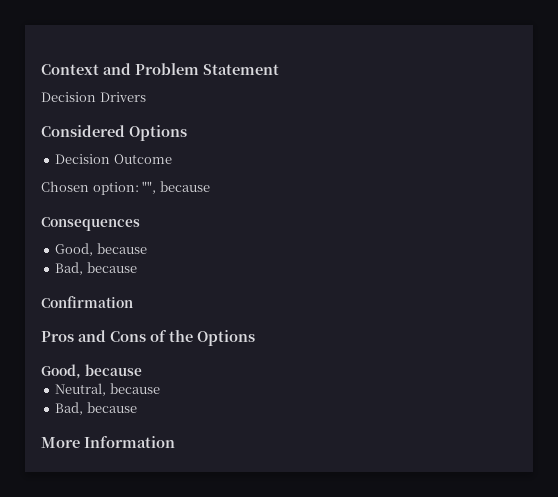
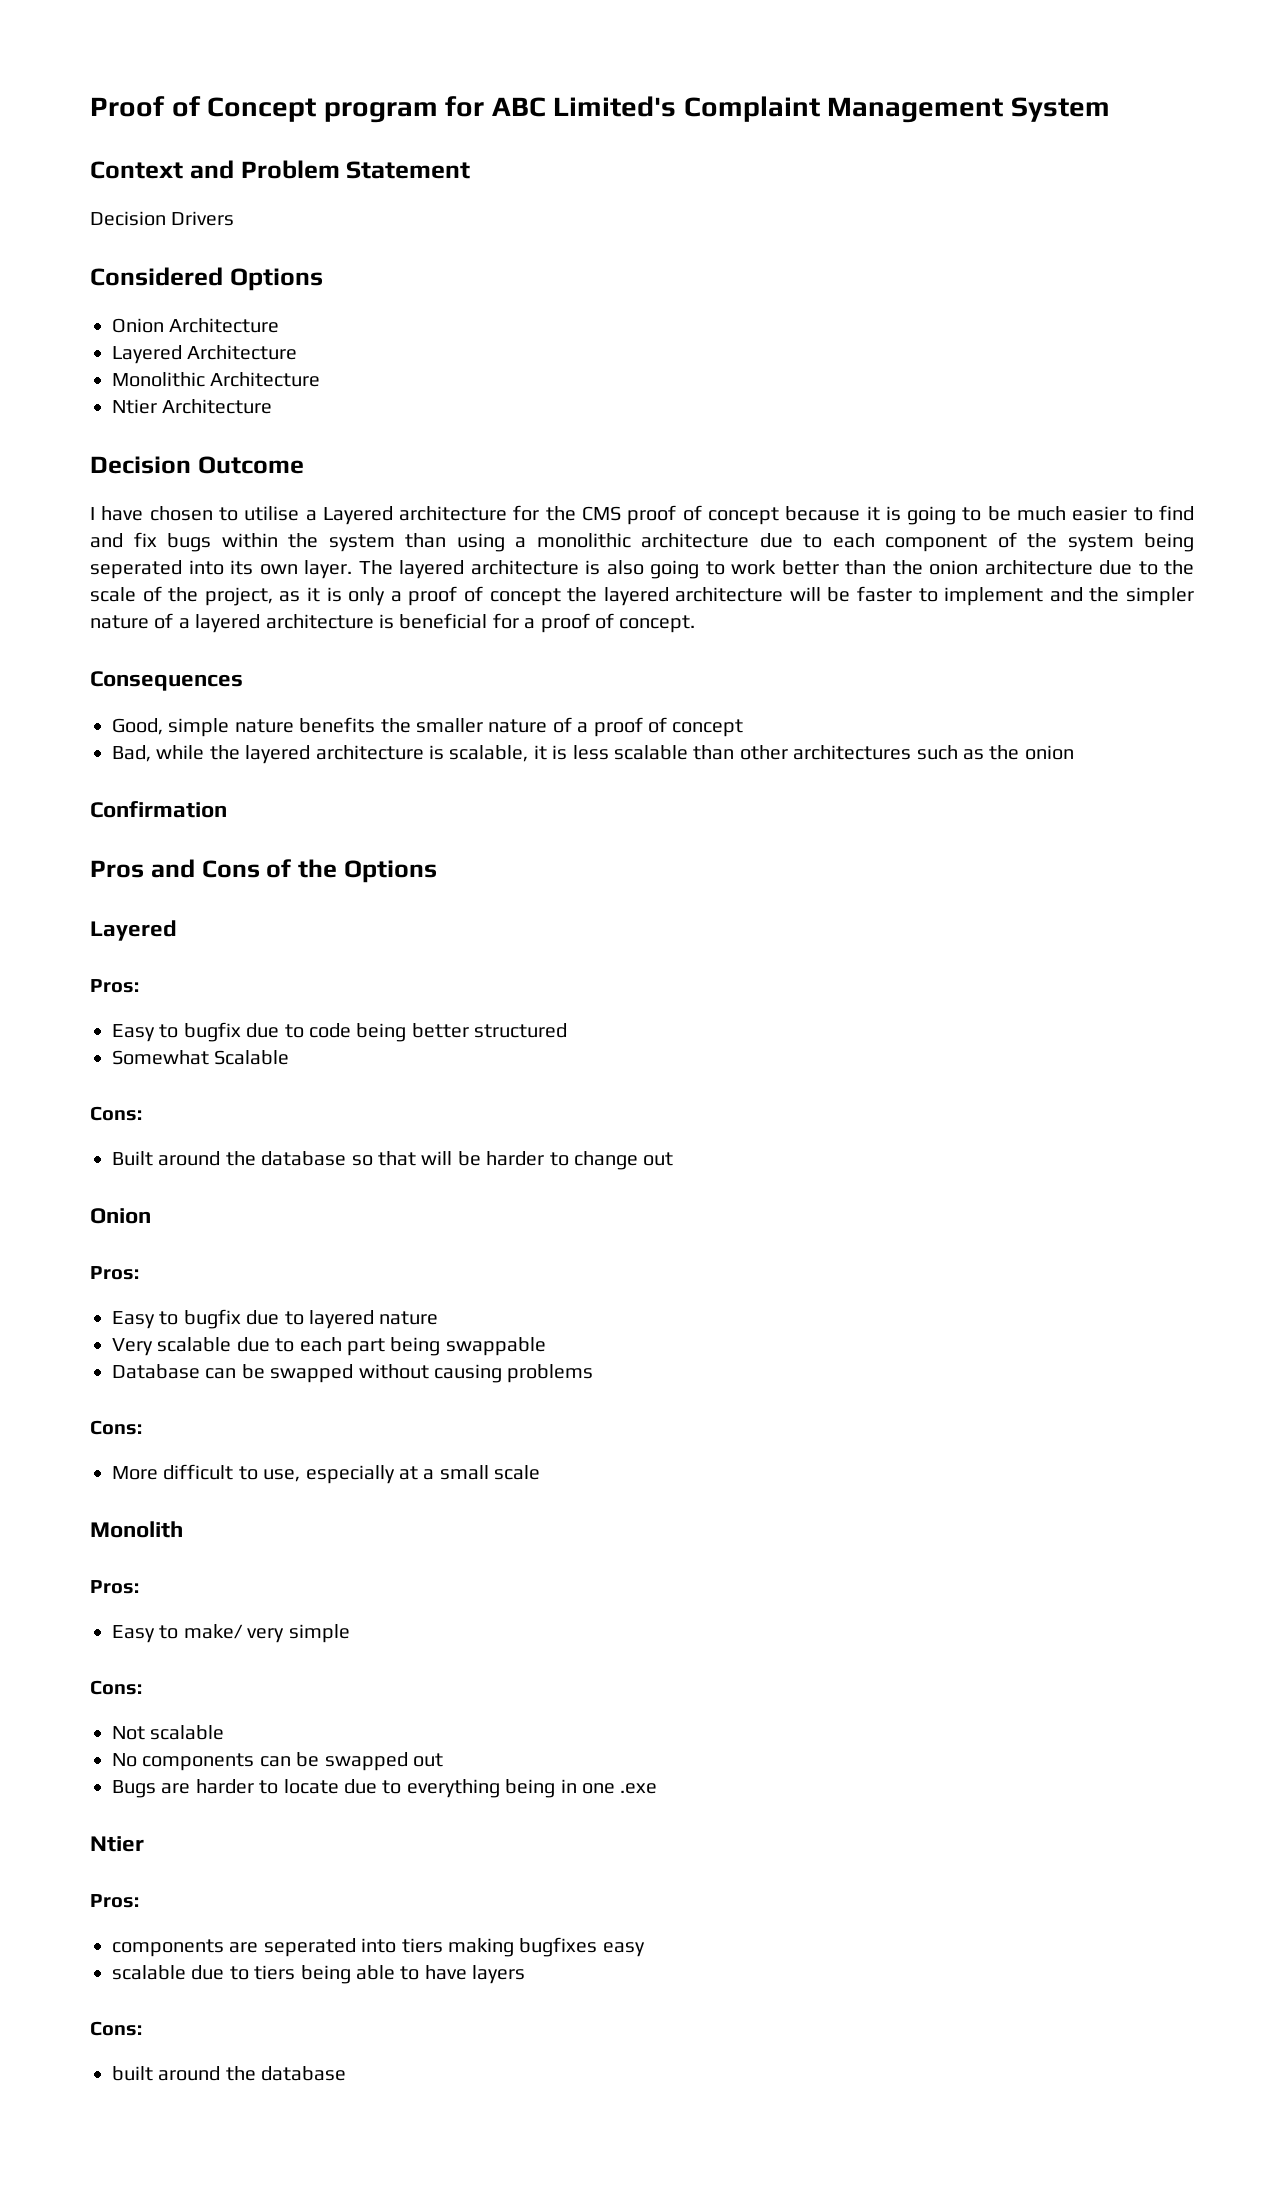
(41, 69) none -> [90,96,1111,123] Proof of Concept program for ABC Limited's Complaint Management System //
[55,154,172,164] [41,181,210,195] [41,217,140,231] [55,243,147,256] [55,262,137,275] Decision Outcome // Chosen option: "", because // Consequences // Good, because // Bad, because -> [112,318,280,333] [112,345,298,364] [112,372,321,387] [112,399,273,414] [90,456,304,474] [90,505,1195,525] [90,532,1194,552] [90,560,1194,579] [90,586,1195,606] [90,613,696,633] [90,671,243,691] [112,717,744,737] [112,745,1074,764] Onion Architecture // Layered Architecture // Monolithic Architecture // Ntier Architecture // Decision Outcome // I have chosen to utilise a Layered architecture for the CMS proof of concept because it is going to be much easier to find and fix bugs within the system than using a monolithic architecture due to each component of the system being seperated into its own layer. The layered architecture is also going to work better than the onion architecture due to the scale of the project, as it is only a proof of concept the layered architecture will be faster to implement and the simpler nature of a layered architecture is beneficial for a proof of concept. // Consequences // Good, simple nature benefits the smaller nature of a proof of concept // Bad, while the layered architecture is scalable, it is less scalable than other architectures such as the onion
[41,364,142,379] [55,383,160,396] [55,402,137,415] [41,436,175,448] Good, because // Neutral, because // Bad, because // More Information -> [90,920,177,941] [90,979,139,993] [112,1022,568,1042] [112,1050,290,1065] [90,1106,142,1121] [112,1151,674,1170] [90,1208,151,1224] [90,1266,139,1280] [112,1309,439,1329] [112,1337,546,1356] [112,1364,594,1383] [90,1420,142,1435] [112,1464,541,1484] [90,1521,183,1538] [90,1580,139,1594] [112,1624,350,1643] [90,1680,142,1695] [112,1725,225,1740] [112,1752,443,1771] [112,1779,658,1798] [90,1836,144,1852] [90,1894,139,1908] [112,1937,645,1957] [112,1965,526,1984] [90,2021,142,2036] [112,2066,347,2081] Layered // Pros: // Easy to bugfix due to code being better structured // Somewhat Scalable // Cons: // Built around the database so that will be harder to change out // Onion // Pros: // Easy to bugfix due to layered nature // Very scalable due to each part being swappable // Database can be swapped without causing problems // Cons: // More difficult to use, especially at a small scale // Monolith // Pros: // Easy to make/ very simple // Cons: // Not scalable // No components can be swapped out // Bugs are harder to locate due to everything being in one .exe // Ntier // Pros: // components are seperated into tiers making bugfixes easy // scalable due to tiers being able to have layers // Cons: // built around the database

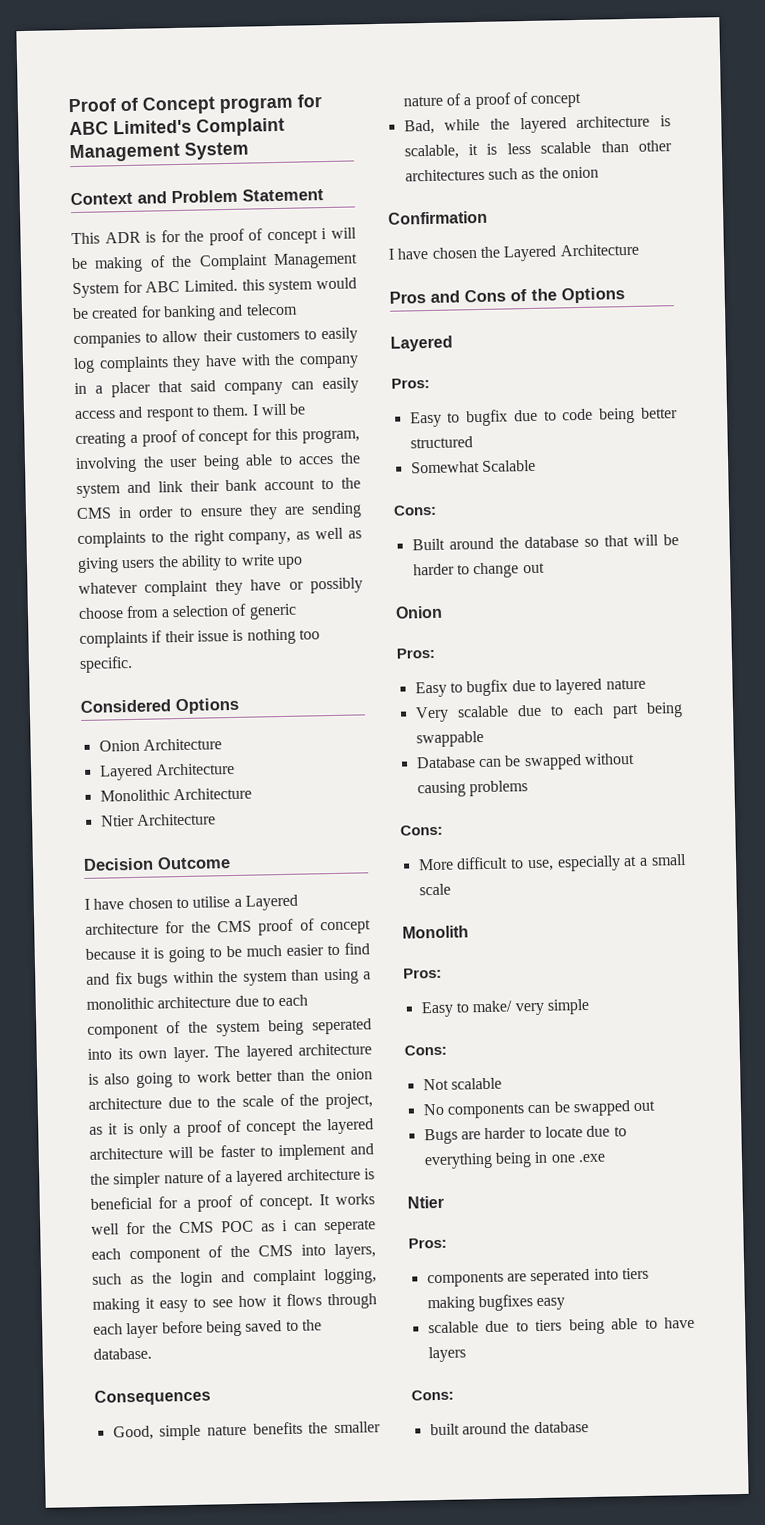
[90,211,235,226] Decision Drivers -> [71,227,357,246] [71,252,358,273] [72,277,357,299] [72,303,298,322] [73,327,358,349] [73,353,359,374] [74,377,359,398] [74,403,307,422] [75,428,360,449] [75,452,361,474] [76,477,361,499] [76,502,362,520] [77,527,362,549] [77,554,303,574] [78,577,363,597] [78,603,297,620] [79,628,320,649] [79,655,133,673] This ADR is for the proof of concept i will be making of the Complaint Management System for ABC Limited. this system would be created for banking and telecom companies to allow their customers to easily log complaints they have with the company in a placer that said company can easily access and respont to them. I will be creating a proof of concept for this program, involving the user being able to acces the system and link their bank account to the CMS in order to ensure they are sending complaints to the right company, as well as giving users the ability to write upo whatever complaint they have or possibly choose from a selection of generic complaints if their issue is nothing too specific.
(696, 624) none -> [318,1193,375,1206] [91,1219,376,1235] [91,1243,376,1264] [92,1268,377,1288] [92,1293,377,1314] [93,1319,322,1339] [93,1347,152,1360] It works well for the CMS POC as i can seperate each component of the CMS into layers, such as the login and complaint logging, making it easy to see how it flows through each layer before being saved to the database.
(227, 809) none -> [388,243,639,262] // I have chosen the Layered Architecture

